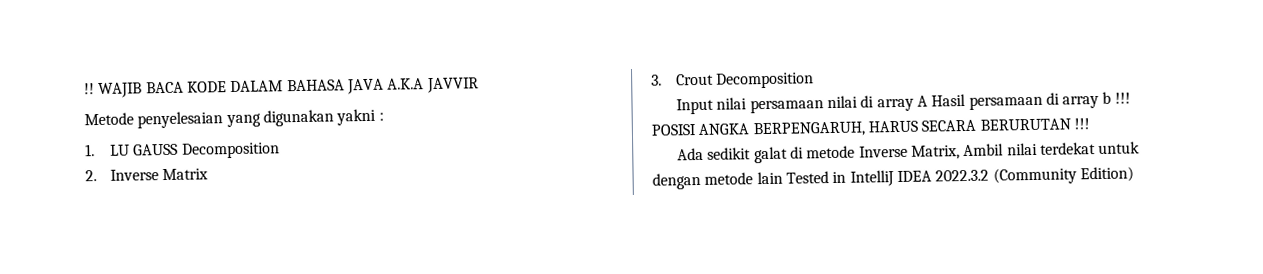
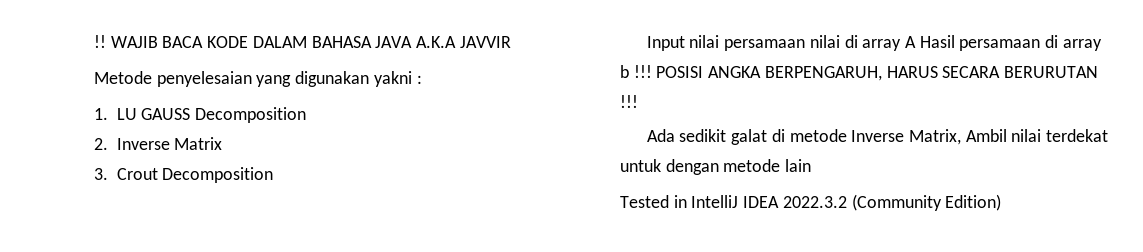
(783, 178) none -> (812, 165) //

